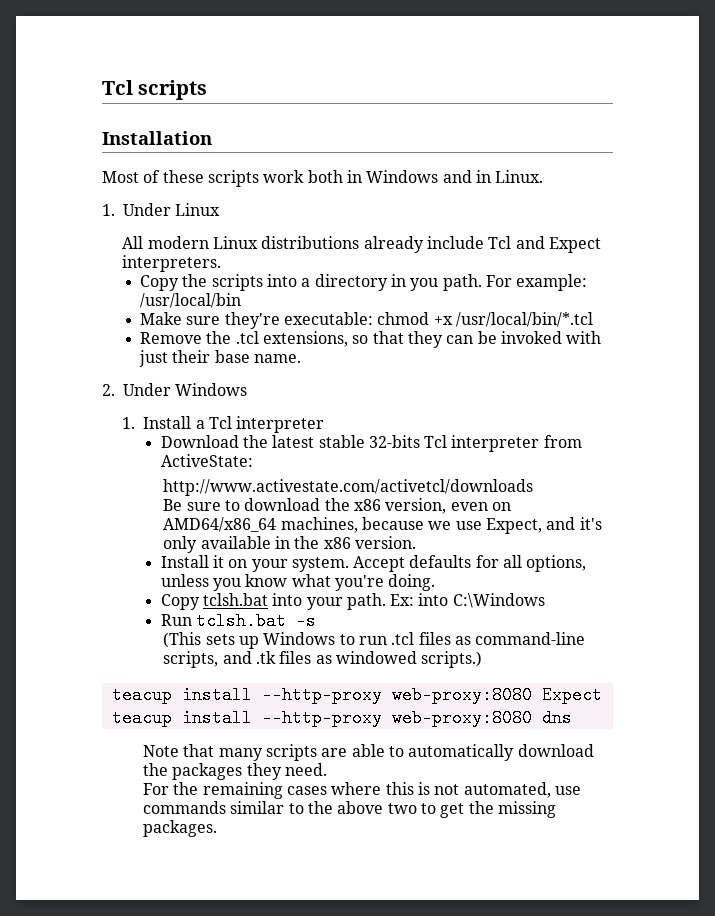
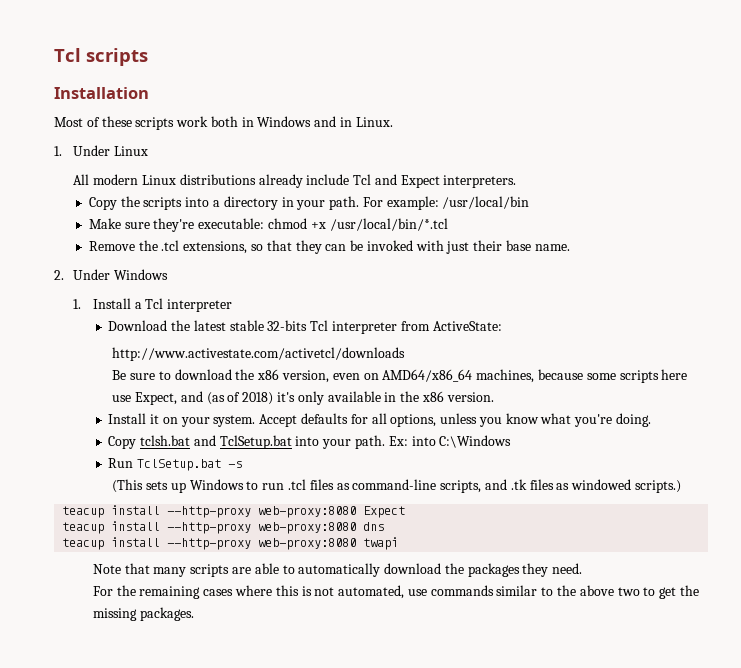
[410,278,439,291] you -> [296,200,326,210] your
[428,517,576,534] we use Expect, and -> [586,369,688,383] [112,391,274,405] some scripts here use Expect, and (as of 2018)
(268, 599) none -> [193,435,292,449] and TclSetup.bat
[195,612,286,630] tclsh.bat -> [137,459,222,471] TclSetup.bat
(572, 718) none -> [62,537,399,550] // teacup install --http-proxy web-proxy:8080 twapi

